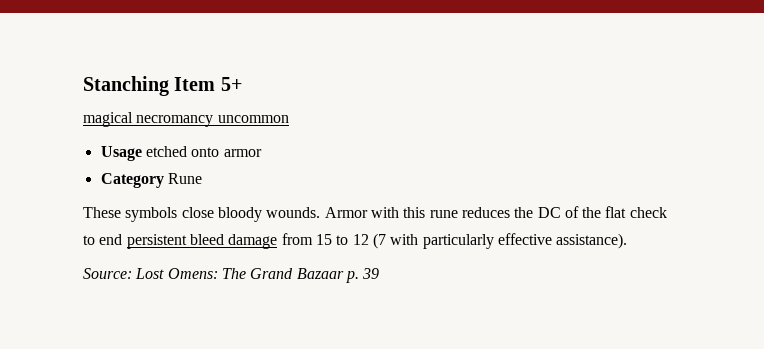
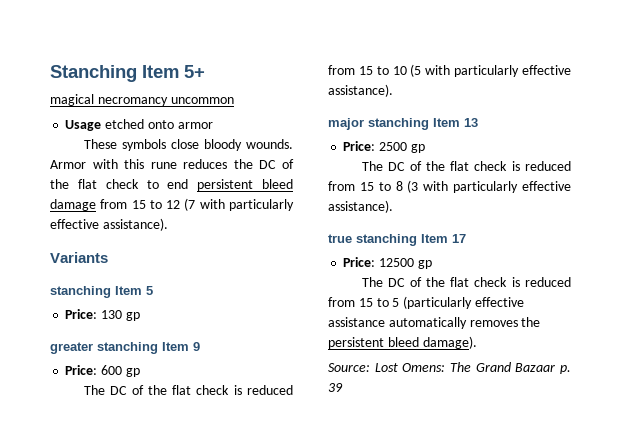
[100,173,202,188] // Category Rune -> (213, 125) none
(628, 241) none -> [50,252,108,263] [50,286,153,298] [65,309,140,321] [50,342,200,354] [65,365,140,377] [83,385,293,395] [328,64,571,77] [328,84,393,97] [328,118,478,130] [343,141,425,153] [361,161,571,171] [328,180,571,193] [328,200,393,213] [328,234,466,246] [343,257,432,269] [361,277,571,287] [328,296,524,309] [328,317,541,329] [328,336,477,349] // Variants // stanching Item 5 // Price: 130 gp // greater stanching Item 9 // Price: 600 gp // The DC of the flat check is reduced from 15 to 10 (5 with particularly effective assistance). // major stanching Item 13 // Price: 2500 gp // The DC of the flat check is reduced from 15 to 8 (3 with particularly effective assistance). // true stanching Item 17 // Price: 12500 gp // The DC of the flat check is reduced from 15 to 5 (particularly effective assistance automatically removes the persistent bleed damage).

